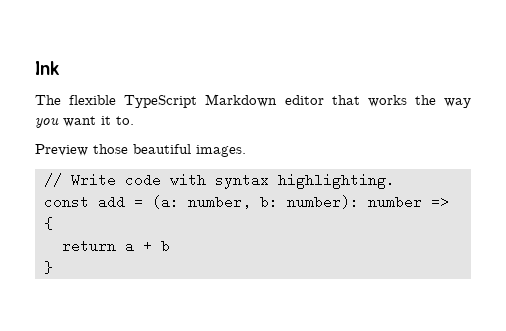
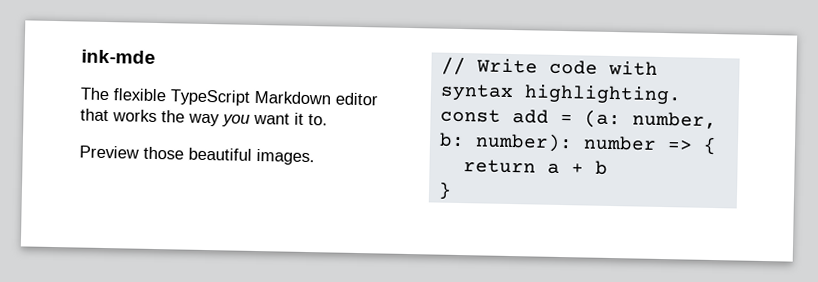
[35,61,60,75] Ink -> [81,49,156,64] ink-mde

